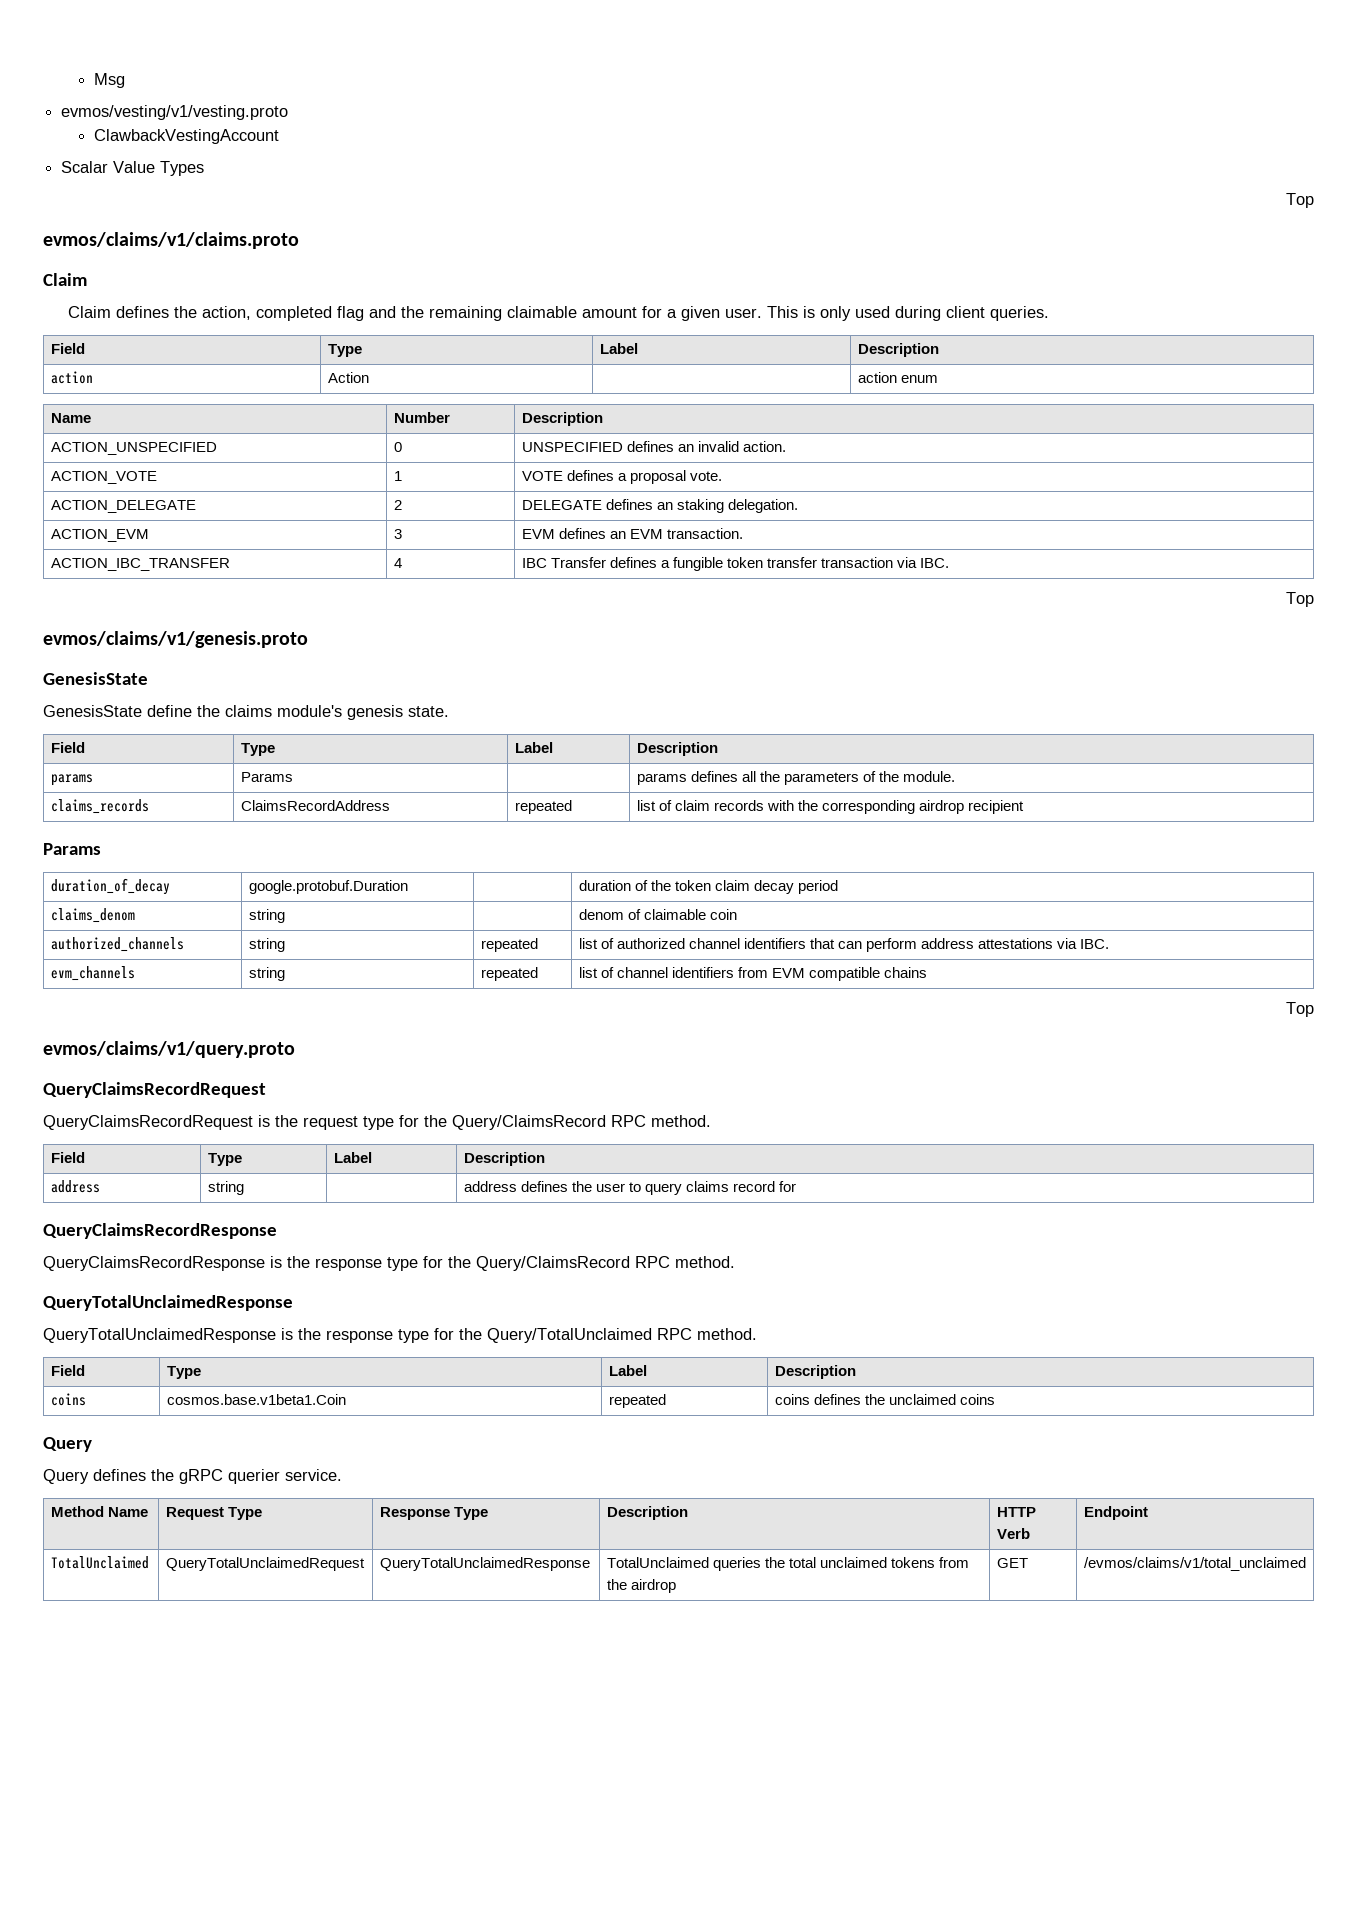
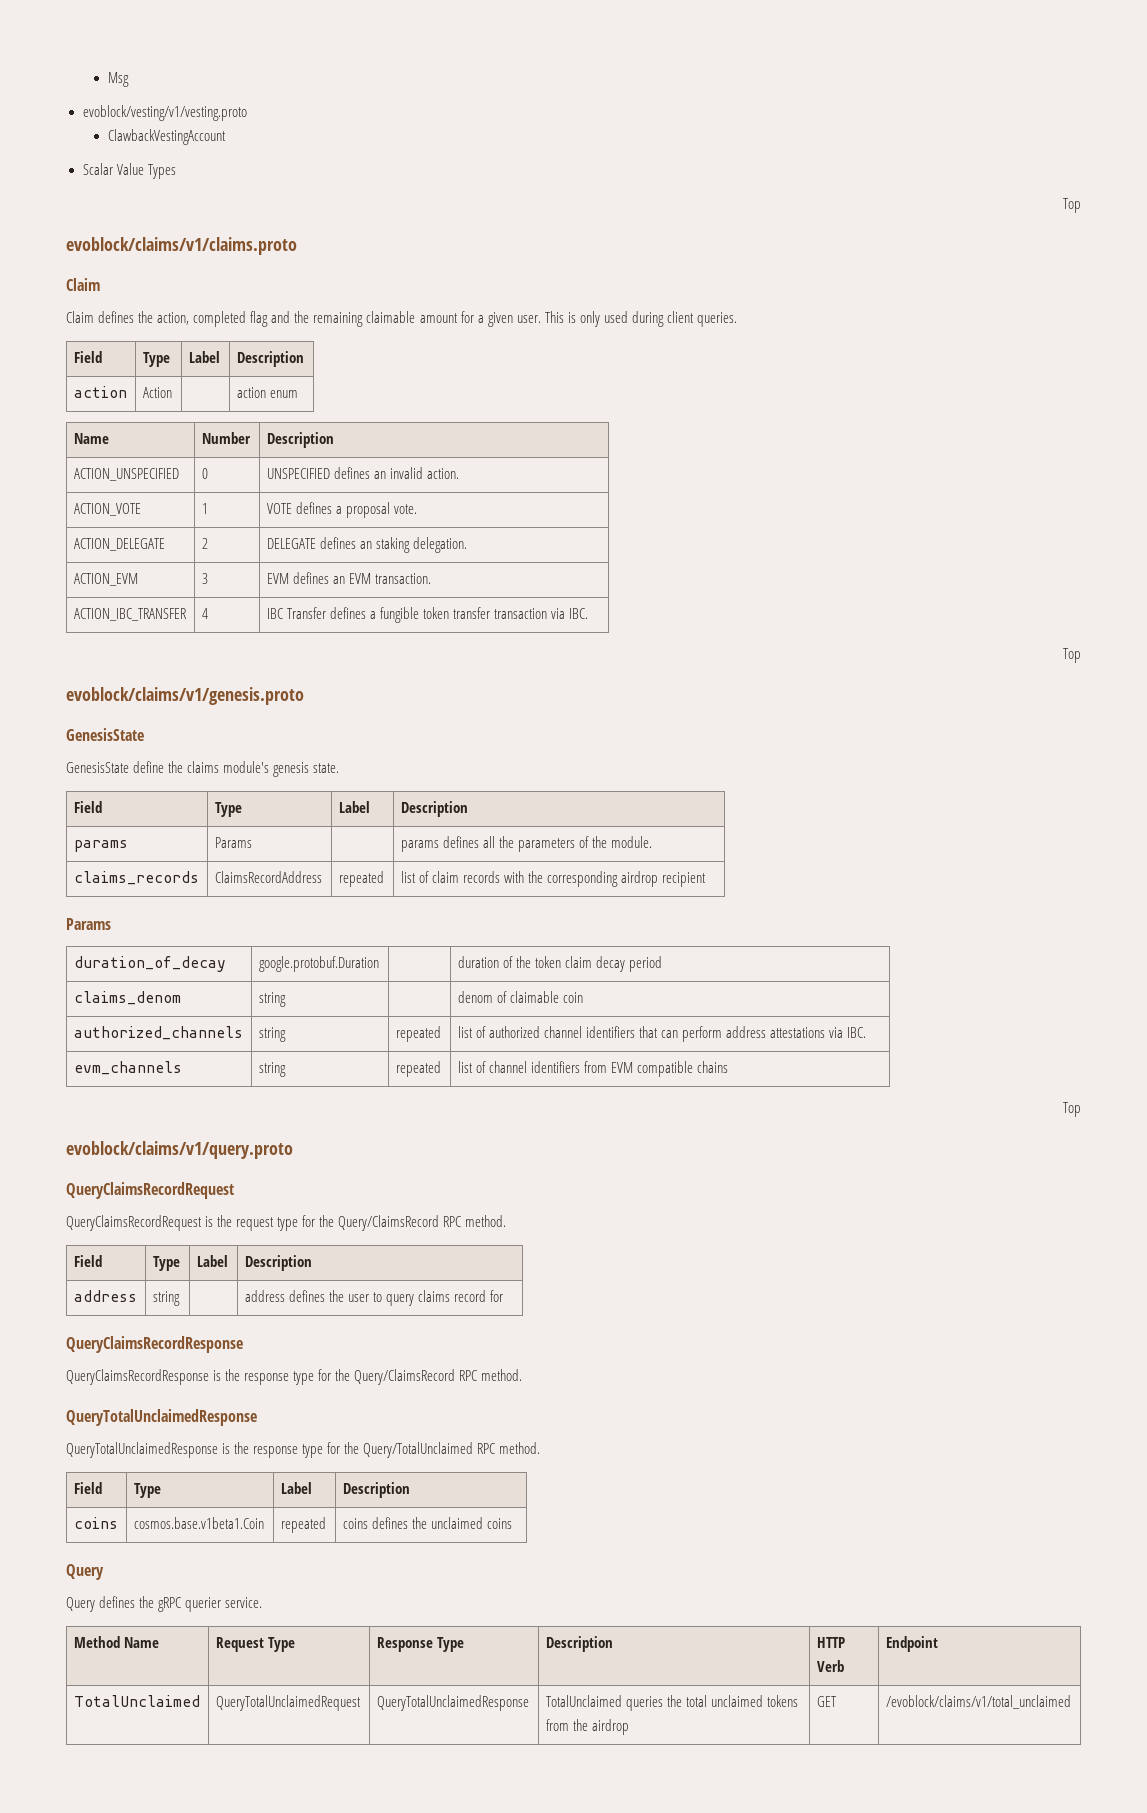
[61,105,289,120] evmos/vesting/v1/vesting.proto -> [82,105,247,121] evoblock/vesting/v1/vesting.proto
[43,232,299,249] evmos/claims/v1/claims.proto -> [66,237,297,255] evoblock/claims/v1/claims.proto
[43,631,308,648] evmos/claims/v1/genesis.proto -> [66,687,304,705] evoblock/claims/v1/genesis.proto
[43,1041,295,1058] evmos/claims/v1/query.proto -> [66,1141,293,1159] evoblock/claims/v1/query.proto
[1083,1557,1306,1571] /evmos/claims/v1/total_unclaimed -> [885,1695,1071,1709] /evoblock/claims/v1/total_unclaimed

